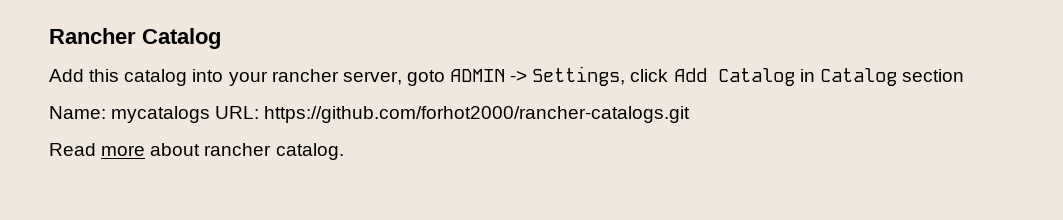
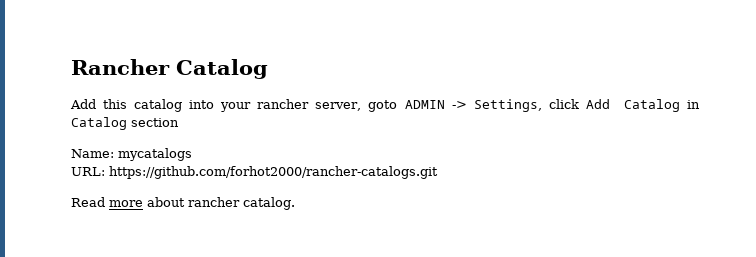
(211, 114) none -> (192, 154) //

